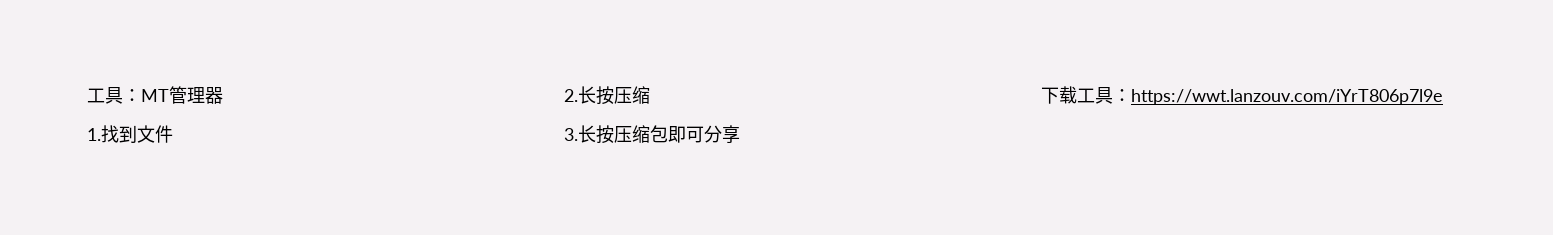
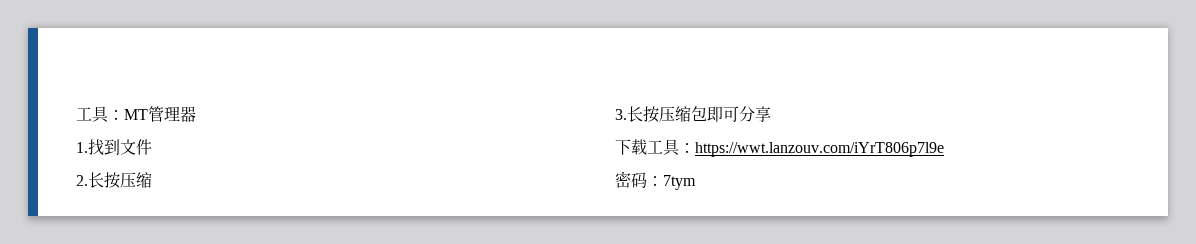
(1443, 97) none -> [615,171,696,190] // 密码：7tym

